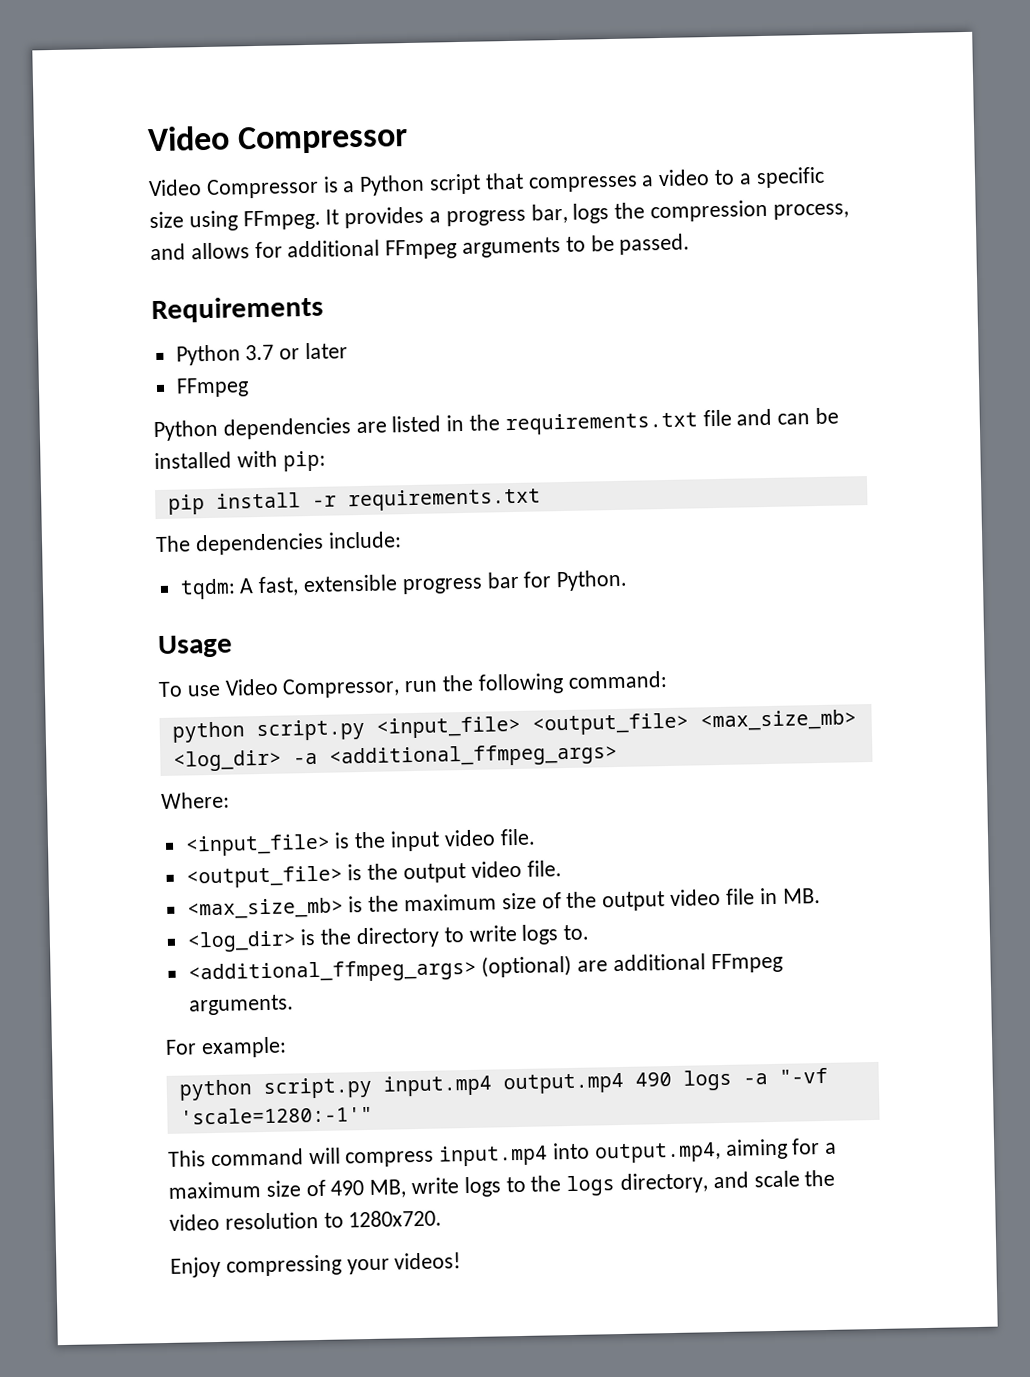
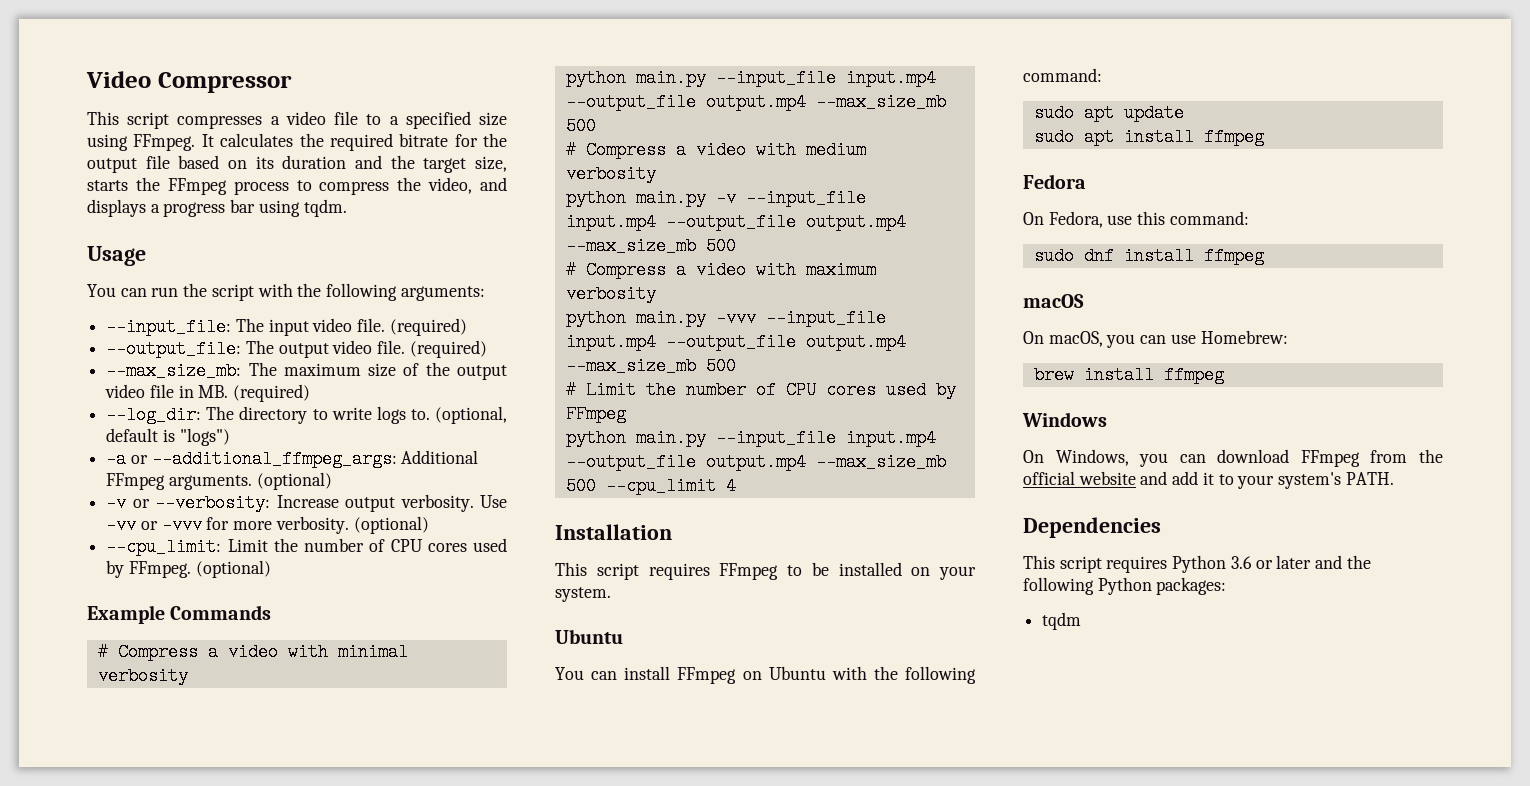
[148,172,524,199] Video Compressor is a Python script that -> [87,111,170,129] This script
(711, 178) none -> [334,111,359,125] file
[755,166,825,189] specific -> [405,111,471,129] specified
[344,199,849,229] [150,233,691,261] [151,295,324,324] [175,342,349,366] [175,377,249,398] [153,407,840,442] [154,450,326,472] [167,487,541,515] [155,531,402,556] [179,569,629,600] [157,634,233,659] [158,671,668,699] [171,709,857,743] [172,742,618,772] [160,791,230,809] [184,831,387,857] provides a progress bar, logs the compression process, and allows for additional FFmpeg arguments to be passed. // Requirements // Python 3.7 or later // FFmpeg // Python dependencies are listed in the requirements.txt file and can be installed with pip: // pip install -r requirements.txt // The dependencies include: // tqdm: A fast, extensible progress bar for Python. // Usage // To use Video Compressor, run the following command: // python script.py <input_file> <output_file> <max_size_mb> <log_dir> -a <additional_ffmpeg_args> // Where: // <input_file> is the -> [220,133,507,151] [87,155,508,173] [87,177,507,195] [87,199,347,217] [87,246,146,266] [87,283,485,301] [106,318,264,336] calculates the required bitrate for the output file based on its duration and the target size, starts the FFmpeg process to compress the video, and displays a progress bar using tqdm. // Usage // You can run the script with the following arguments: // --input_file: The
[185,863,399,889] // <output_file> is the -> [389,318,467,336] [106,340,274,358] (required) // --output_file: The
[186,895,400,920] // <max_size_mb> is the -> [409,340,487,358] [106,362,277,380] (required) // --max_size_mb: The
[186,928,353,953] // <log_dir> is the -> [233,384,311,402] [106,406,235,424] (required) // --log_dir: The
[187,952,783,985] [188,994,294,1016] [165,1036,287,1059] [178,1067,828,1101] [179,1105,373,1125] [168,1138,838,1168] [168,1169,836,1199] [169,1209,443,1231] [170,1252,462,1278] // <additional_ffmpeg_args> (optional) are additional FFmpeg arguments. // For example: // python script.py input.mp4 output.mp4 490 logs -a "-vf 'scale=1280:-1'" // This command will compress input.mp4 into output.mp4, aiming for a maximum size of 490 MB, write logs to the logs directory, and scale the video resolution to 1280x720. // Enjoy compressing your videos! -> [434,406,507,424] [106,428,230,446] [106,450,479,468] [106,472,332,490] [106,494,507,512] [106,516,429,534] [106,538,507,556] [106,560,271,578] [87,605,272,624] [97,643,408,661] [97,667,188,685] [565,69,936,87] [565,93,946,111] [565,117,596,135] [565,141,866,159] [565,165,656,183] [565,189,866,207] [565,213,906,231] [565,237,736,255] [565,261,876,279] [565,285,656,303] [565,309,886,327] [565,333,906,351] [565,357,736,375] [565,381,956,399] [565,405,626,423] [565,429,936,447] [565,453,946,471] [565,477,736,495] [555,524,672,540] [555,562,976,580] [555,587,611,602] [555,629,623,644] [555,666,976,684] [1023,68,1102,82] [1033,104,1184,122] [1033,128,1264,146] [1023,174,1086,189] [1023,211,1249,228] [1033,247,1264,265] [1023,294,1084,308] [1023,330,1288,348] [1033,366,1224,384] [1022,412,1107,427] [1023,449,1443,467] [1023,471,1394,489] [1023,517,1161,538] [1023,555,1371,573] [1023,577,1227,595] [1042,612,1082,630] (optional, default is "logs") // -a or --additional_ffmpeg_args: Additional FFmpeg arguments. (optional) // -v or --verbosity: Increase output verbosity. Use -vv or -vvv for more verbosity. (optional) // --cpu_limit: Limit the number of CPU cores used by FFmpeg. (optional) // Example Commands // # Compress a video with minimal verbosity // python main.py --input_file input.mp4 --output_file output.mp4 --max_size_mb 500 // # Compress a video with medium verbosity // python main.py -v --input_file input.mp4 --output_file output.mp4 --max_size_mb 500 // # Compress a video with maximum verbosity // python main.py -vvv --input_file input.mp4 --output_file output.mp4 --max_size_mb 500 // # Limit the number of CPU cores used by FFmpeg // python main.py --input_file input.mp4 --output_file output.mp4 --max_size_mb 500 --cpu_limit 4 // Installation // This script requires FFmpeg to be installed on your system. // Ubuntu // You can install FFmpeg on Ubuntu with the following command: // sudo apt update // sudo apt install ffmpeg // Fedora // On Fedora, use this command: // sudo dnf install ffmpeg // macOS // On macOS, you can use Homebrew: // brew install ffmpeg // Windows // On Windows, you can download FFmpeg from the official website and add it to your system's PATH. // Dependencies // This script requires Python 3.6 or later and the following Python packages: // tqdm

